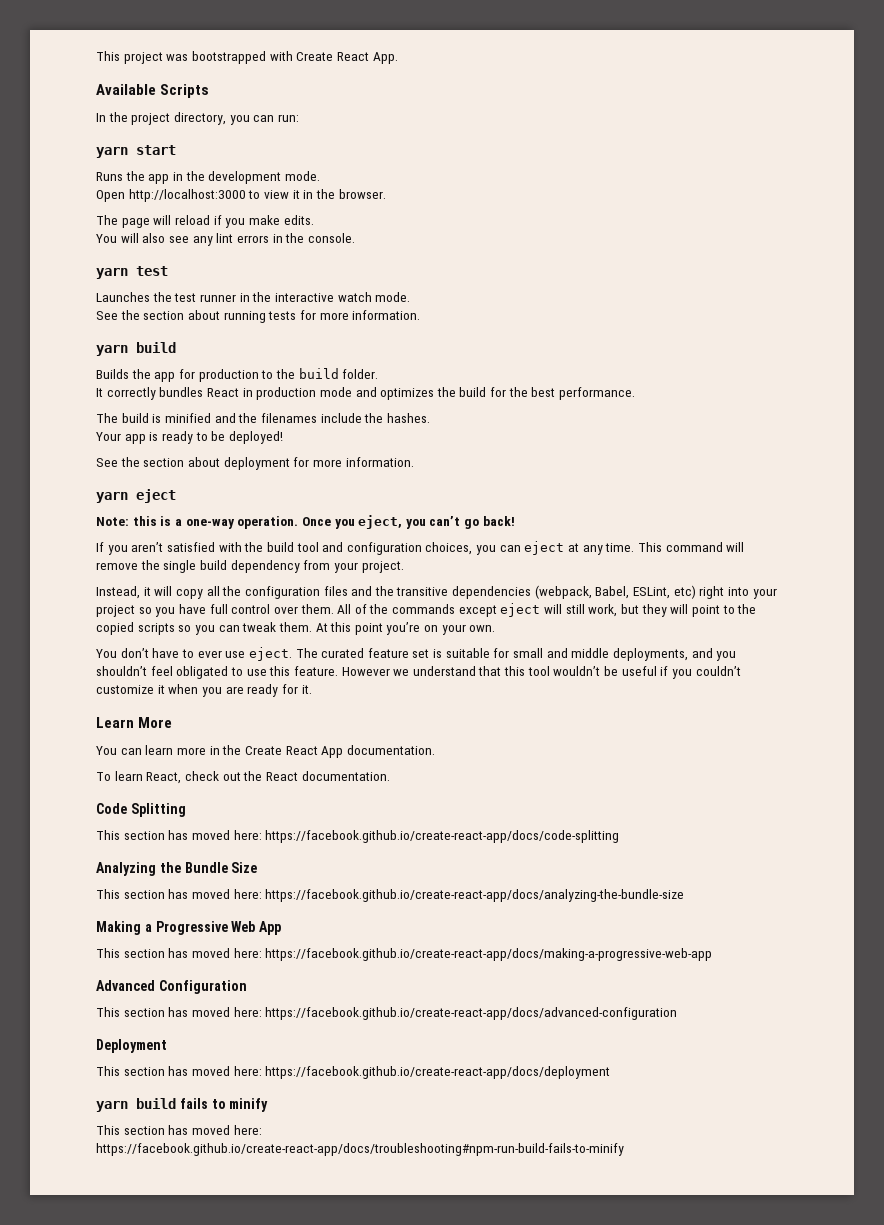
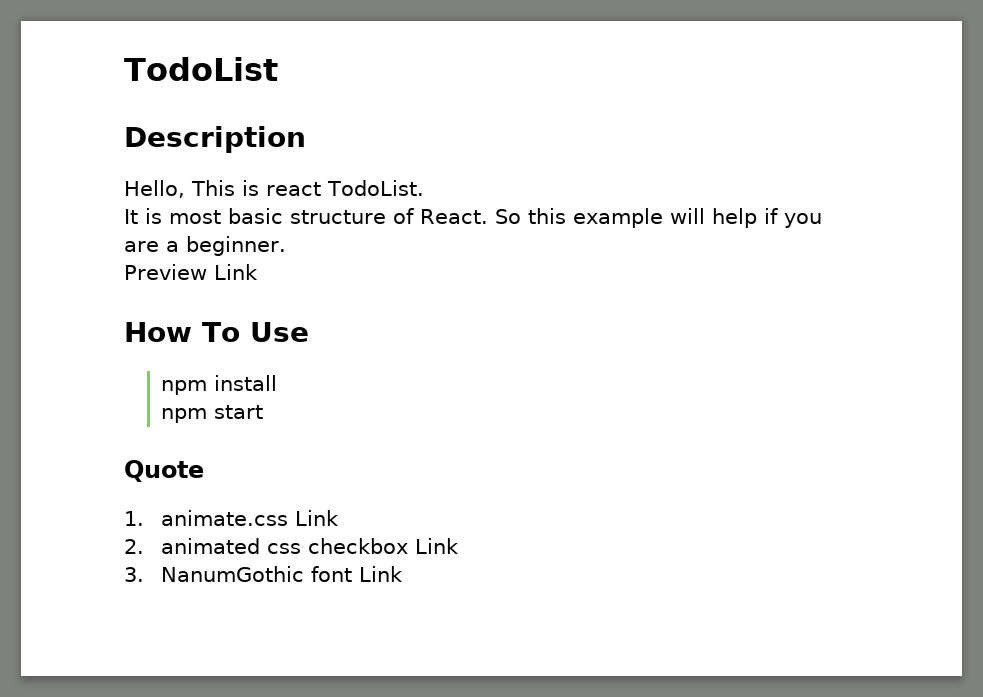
[96,51,398,64] [96,84,210,98] [96,112,299,125] [96,145,176,158] [96,171,320,184] [96,189,386,202] [96,215,314,228] [96,233,355,246] [96,266,168,279] [96,292,411,302] [96,310,421,323] [96,342,176,356] [96,368,379,382] [96,387,636,400] [96,413,430,423] [96,431,283,444] [96,457,414,470] [96,489,176,503] [96,515,515,529] [96,541,745,555] [96,560,404,573] [96,585,777,599] [96,603,757,617] [96,622,496,635] [96,647,737,661] [96,666,741,679] [96,684,312,697] [96,717,173,728] [96,745,435,758] [96,771,390,784] [96,803,186,817] [96,830,620,843] [96,862,258,876] [96,889,685,902] [96,921,282,935] [96,948,713,961] [96,980,247,994] [96,1007,678,1020] [96,1039,167,1053] [96,1066,611,1079] [96,1098,269,1112] [96,1125,262,1135] [96,1143,624,1156] This project was bootstrapped with Create React App. // Available Scripts // In the project directory, you can run: // yarn start // Runs the app in the development mode. // Open http://localhost:3000 to view it in the browser. // The page will reload if you make edits. // You will also see any lint errors in the console. // yarn test // Launches the test runner in the interactive watch mode. // See the section about running tests for more information. // yarn build // Builds the app for production to the build folder. // It correctly bundles React in production mode and optimizes the build for the best performance. // The build is minified and the filenames include the hashes. // Your app is ready to be deployed! // See the section about deployment for more information. // yarn eject // Note: this is a one-way operation. Once you eject, you can’t go back! // If you aren’t satisfied with the build tool and configuration choices, you can eject at any time. This command will remove the single build dependency from your project. // Instead, it will copy all the configuration files and the transitive dependencies (webpack, Babel, ESLint, etc) right into your project so you have full control over them. All of the commands except eject will still work, but they will point to the copied scripts so you can tweak them. At this point you’re on your own. // You don’t have to ever use eject. The curated feature set is suitable for small and middle deployments, and you shouldn’t feel obligated to use this feature. However we understand that this tool wouldn’t be useful if you couldn’t customize it when you are ready for it. // Learn More // You can learn more in the Create React App documentation. // To learn React, check out the React documentation. // Code Splitting // This section has moved here: https://facebook.github.io/create-react-app/docs/code-splitting // Analyzing the Bundle Size // This section has moved here: https://facebook.github.io/create-react-app/docs/analyzing-the-bundle-size // Making a Progressive Web App // This section has moved here: https://facebook.github.io/create-react-app/docs/making-a-progressive-web-app // Advanced Configuration // This section has moved here: https://facebook.github.io/create-react-app/docs/advanced-configuration // Deployment // This section has moved here: https://facebook.github.io/create-react-app/docs/deployment // yarn build fails to minify // This section has moved here: https://facebook.github.io/create-react-app/docs/troubleshooting#npm-run-build-fails-to-minify -> [124,57,278,81] [124,126,306,153] [124,180,424,198] [124,208,822,228] [124,236,286,256] [124,264,258,280] [124,322,309,342] [160,375,277,395] [160,405,263,423] [124,460,204,482] [124,510,339,526] [124,538,459,554] [124,566,403,582] TodoList // Description // Hello, This is react TodoList. // It is most basic structure of React. So this example will help if you are a beginner. // Preview Link // How To Use // npm install // npm start // Quote // 1. animate.css Link // 2. animated css checkbox Link // 3. NanumGothic font Link

